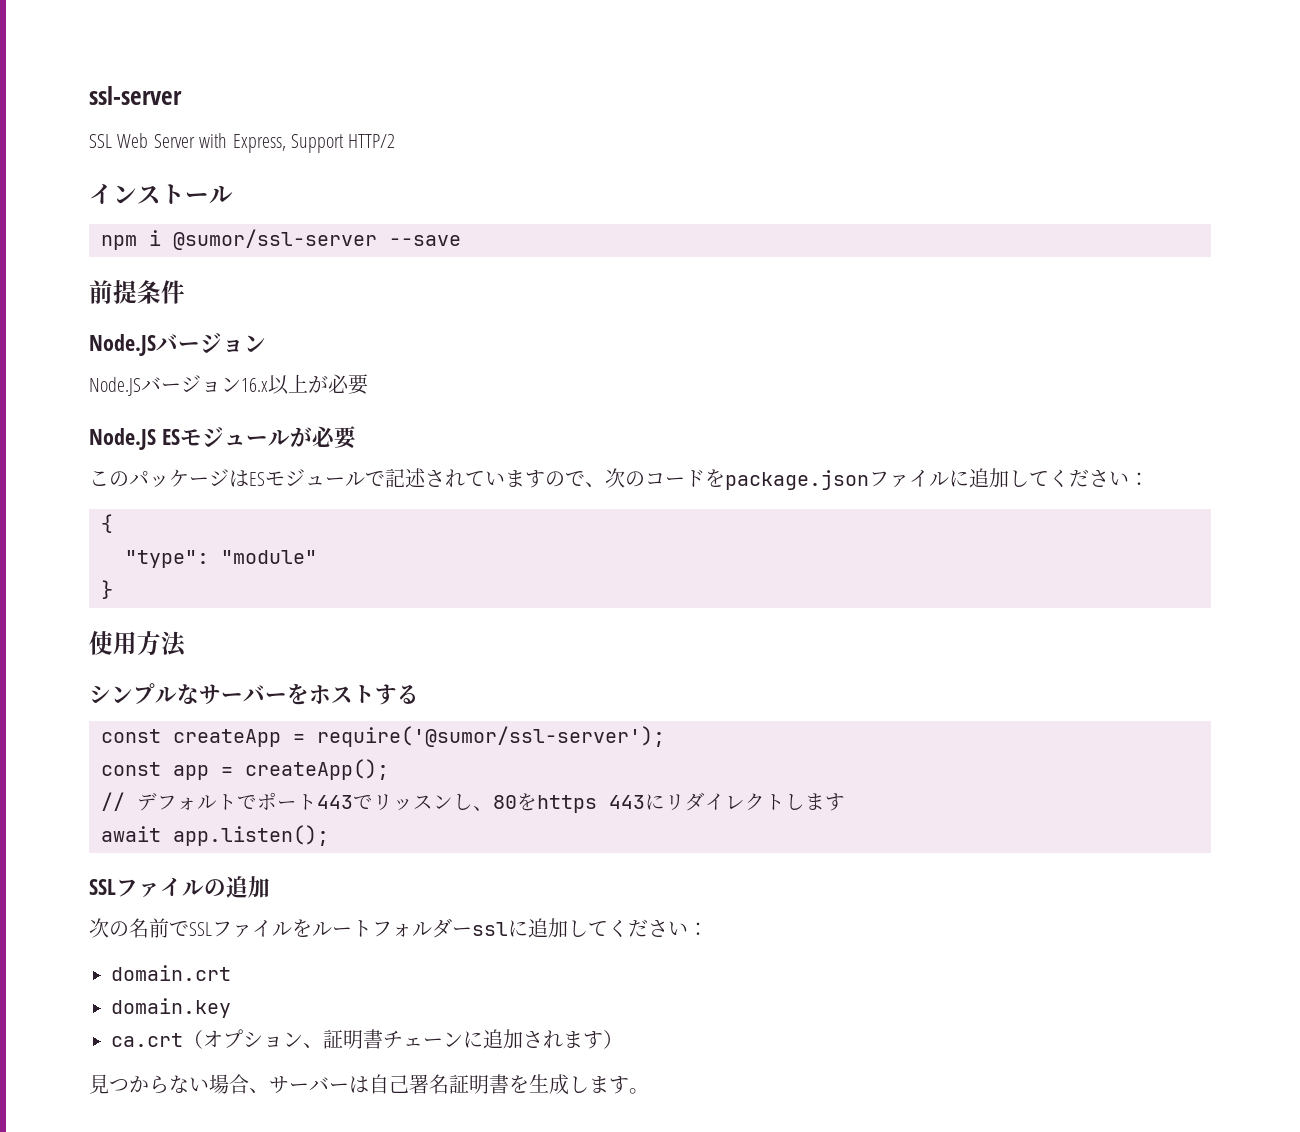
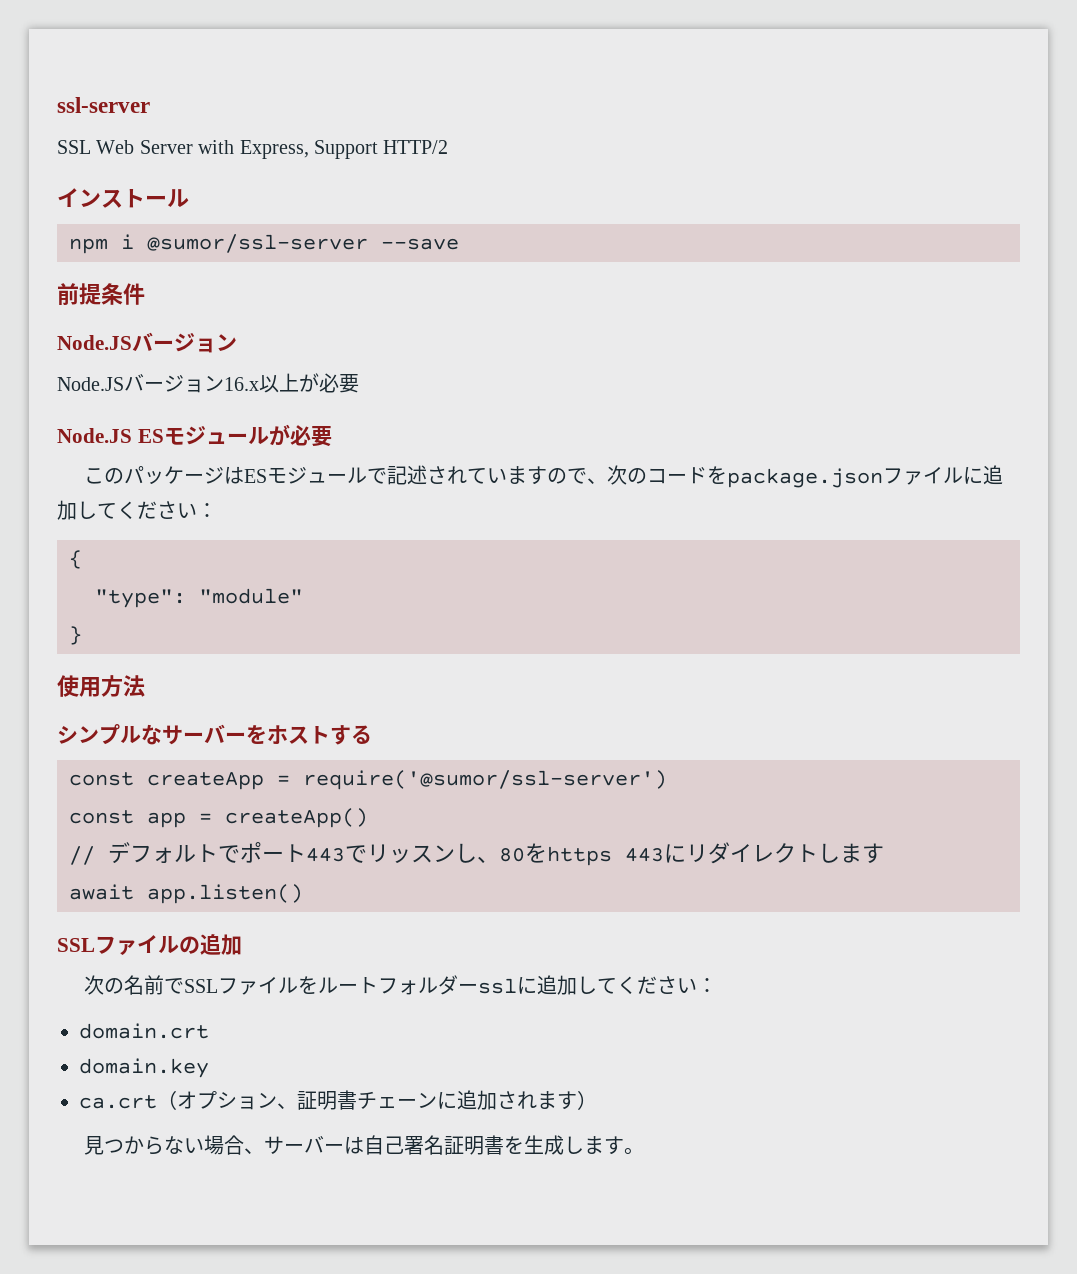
[317,726,665,747] require('@sumor/ssl-server'); -> [303,770,667,790] require('@sumor/ssl-server')
[245,759,389,780] createApp(); -> [225,808,368,828] createApp()
[173,825,329,846] app.listen(); -> [147,884,303,904] app.listen()

